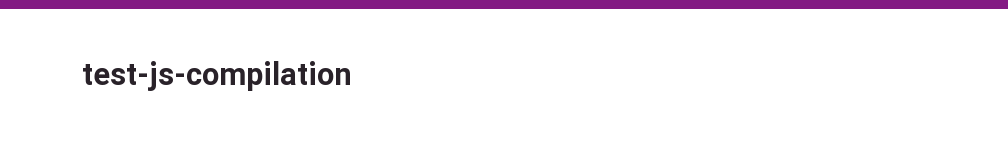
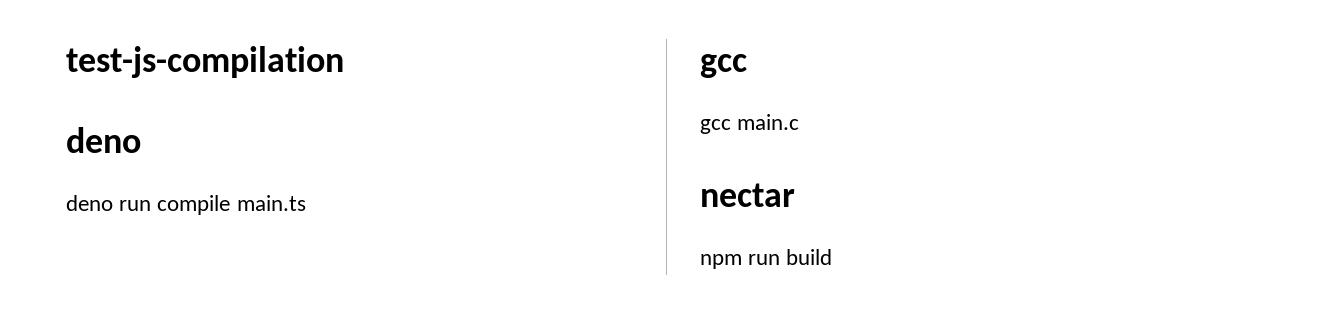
(352, 76) none -> [66,127,141,153] [66,195,306,215] [700,54,747,78] [700,114,800,134] [700,183,795,207] [700,249,833,269] // deno // deno run compile main.ts // gcc // gcc main.c // nectar // npm run build

